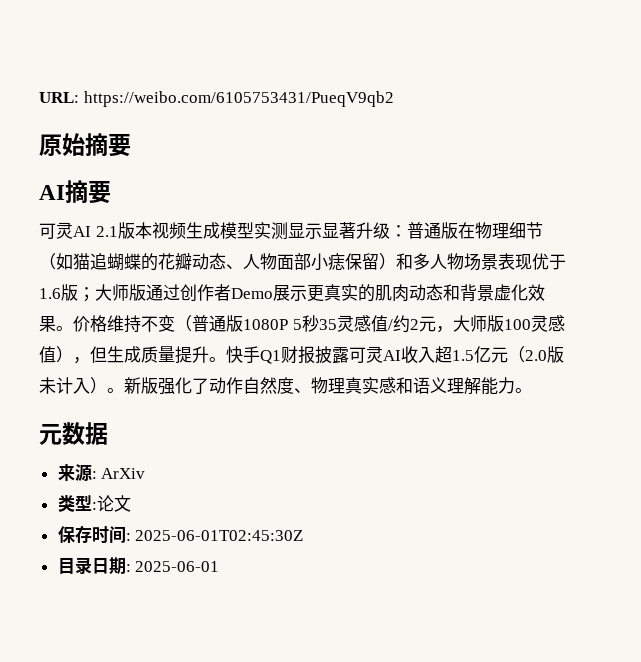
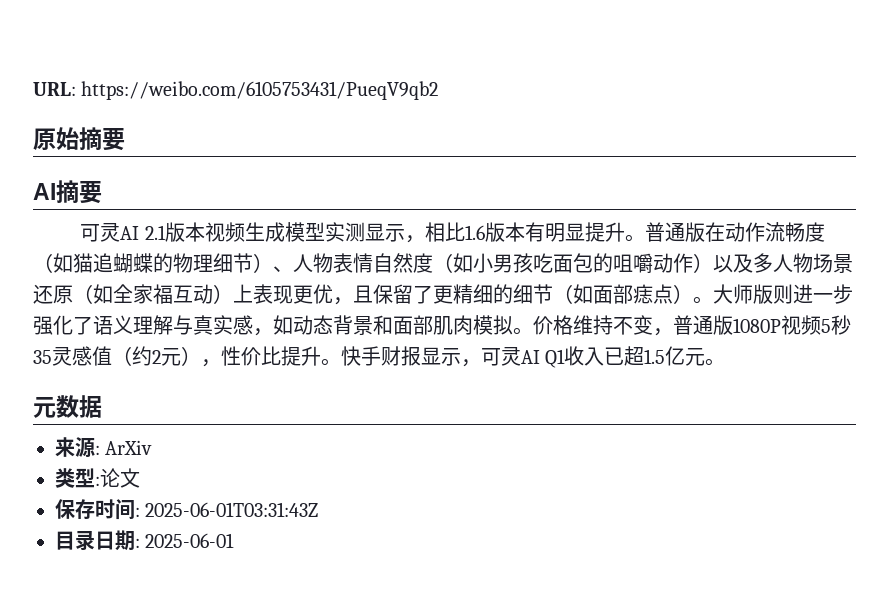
[321,222,543,239] [39,253,566,271] [39,284,545,302] [39,316,56,332] 显著升级：普通版在物理细节（如猫追蝴蝶的花瓣动态、人物面部小痣保留）和多人物场景表现优于1.6版；大师版通过创作者Demo展示更真实的肌肉动态和背景虚化效果 -> [404,222,825,243] [33,253,853,273] [33,284,853,305] [33,315,513,336] ，相比1.6版本有明显提升。普通版在动作流畅度（如猫追蝴蝶的物理细节）、人物表情自然度（如小男孩吃面包的咀嚼动作）以及多人物场景还原（如全家福互动）上表现更优，且保留了更精细的细节（如面部痣点）。大师版则进一步强化了语义理解与真实感，如动态背景和面部肌肉模拟
[175,315,192,332] （ -> [653,328,673,336] ，
(288, 324) none -> [781,315,821,335] 视频
[387,319,393,330] / -> [112,346,132,366] （
[435,315,565,333] [39,346,564,364] [39,377,515,395] ，大师版100灵感值），但生成质量提升。快手Q1财报披露可灵AI收入超1.5亿元（2.0版未计入）。新版强化了动作自然度、物理真实感和语义理解能力 -> [181,346,706,368] ），性价比提升。快手财报显示，可灵AI Q1收入已超1.5亿元
[135,530,304,541] 2025-06-01T02:45:30Z -> [145,502,319,517] 2025-06-01T03:31:43Z

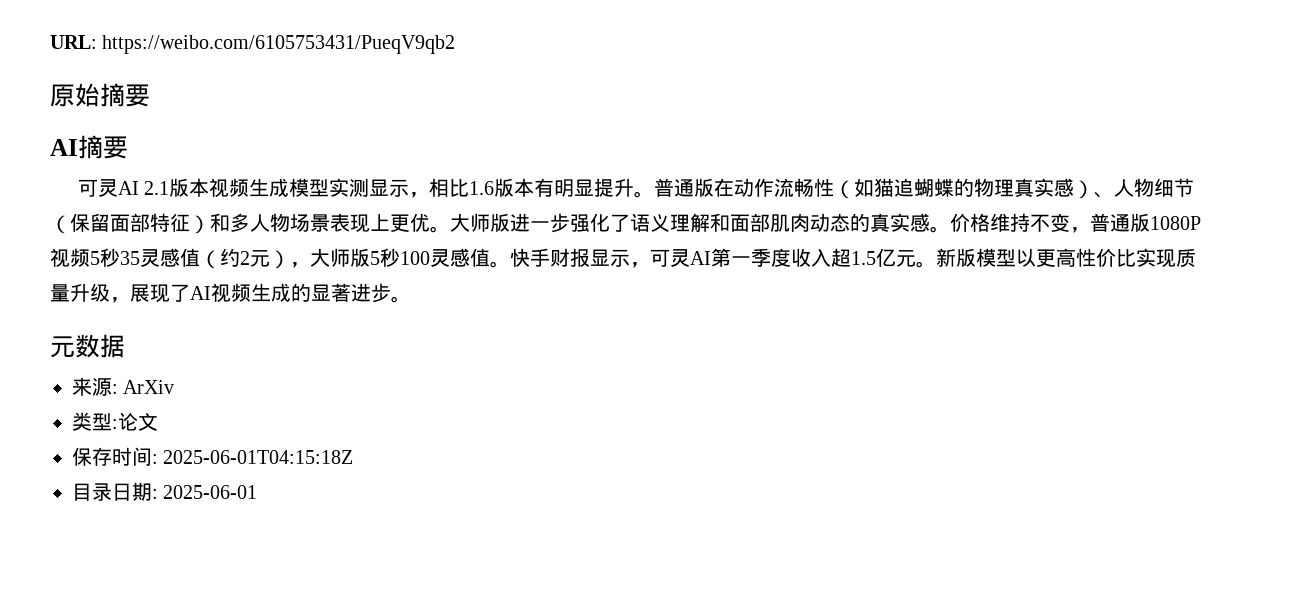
[804,222,825,242] 度 -> [814,178,835,197] 性
[213,253,253,273] 细节 -> [1014,178,1075,197] 真实感
[333,253,853,273] [33,284,693,305] 表情自然度（如小男孩吃面包的咀嚼动作）以及多人物场景还原（如全家福互动）上表现更优，且保留了更精细的细节（如面部痣点） -> [1154,178,1195,197] [50,213,430,234] 细节（保留面部特征）和多人物场景表现上更优
[773,284,793,304] 则 -> (510, 222) none
[173,315,513,336] 与真实感，如动态背景和面部肌肉模拟 -> [710,213,930,232] 和面部肌肉动态的真实感
[221,346,321,366] 性价比提升 -> [310,248,490,267] 大师版5秒100灵感值
[545,346,625,368] Q1收入已 -> [711,248,831,267] 第一季度收入
(726, 362) none -> [936,248,1196,268] [50,283,411,303] 新版模型以更高性价比实现质量升级，展现了AI视频生成的显著进步。
[145,502,319,517] 2025-06-01T03:31:43Z -> [163,450,354,464] 2025-06-01T04:15:18Z

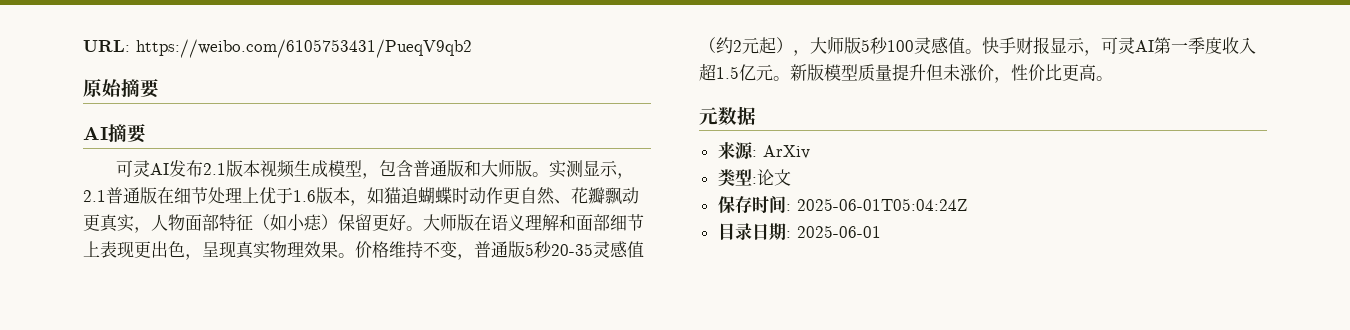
(140, 188) none -> [169,160,204,177] 发布
[329,178,1195,199] [50,213,930,234] 实测显示，相比1.6版本有明显提升。普通版在动作流畅性（如猫追蝴蝶的物理真实感）、人物细节（保留面部特征）和多人物场景表现上更优。大师版进一步强化了语义理解和面部肌肉动态的真实感 -> [362,159,635,179] [83,187,639,206] [83,213,644,233] [83,241,338,260] ，包含普通版和大师版。实测显示，2.1普通版在细节处理上优于1.6版本，如猫追蝴蝶时动作更自然、花瓣飘动更真实，人物面部特征（如小痣）保留更好。大师版在语义理解和面部细节上表现更出色，呈现真实物理效果
[1150,216,1201,230] [50,248,140,268] 1080P视频5秒35 -> [525,241,593,258] 5秒20-35
(270, 258) none -> [759,37,776,54] 起
[1016,248,1196,268] [50,283,391,303] 以更高性价比实现质量升级，展现了AI视频生成的显著进步 -> [858,64,1096,83] 质量提升但未涨价，性价比更高
[163,450,354,464] 2025-06-01T04:15:18Z -> [796,198,967,211] 2025-06-01T05:04:24Z

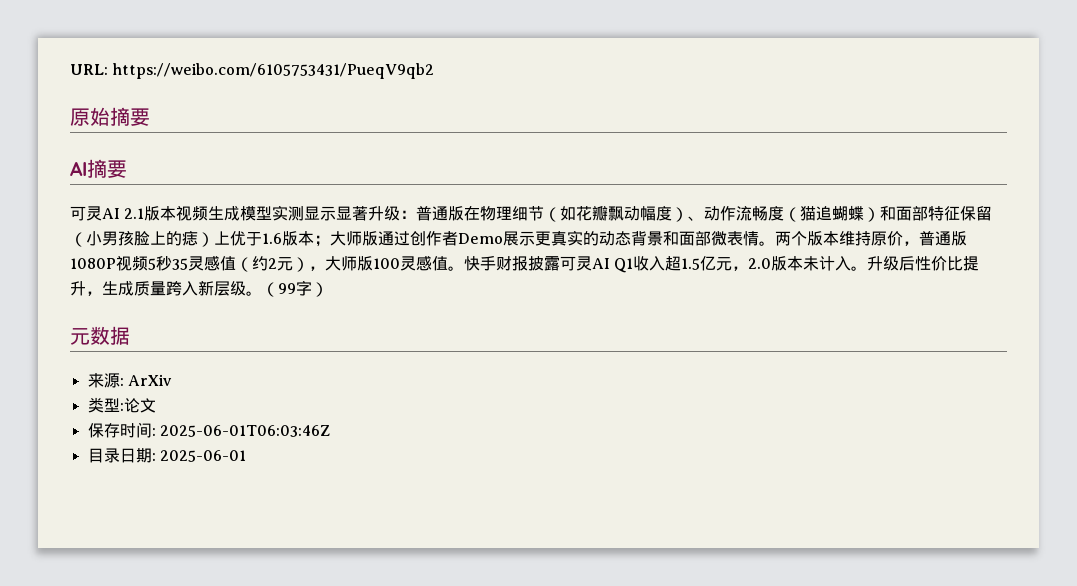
[169,160,204,177] 发布 -> (120, 213) none
[362,159,635,179] [83,187,639,206] [83,213,644,233] [83,241,593,260] ，包含普通版和大师版。实测显示，2.1普通版在细节处理上优于1.6版本，如猫追蝴蝶时动作更自然、花瓣飘动更真实，人物面部特征（如小痣）保留更好。大师版在语义理解和面部细节上表现更出色，呈现真实物理效果。价格维持不变，普通版5秒20-35 -> [272,205,993,222] [70,230,967,247] [70,255,188,271] 实测显示显著升级：普通版在物理细节（如花瓣飘动幅度）、动作流畅度（猫追蝴蝶）和面部特征保留（小男孩脸上的痣）上优于1.6版本；大师版通过创作者Demo展示更真实的动态背景和面部微表情。两个版本维持原价，普通版1080P视频5秒35
[759,37,776,54] 起 -> (293, 264) none
[861,37,888,54] 5秒 -> (373, 263) none
[1050,37,1222,56] 显示，可灵AI第一季度 -> [528,256,634,273] 披露可灵AI Q1
[773,64,1113,83] 。新版模型质量提升但未涨价，性价比更高。 -> [732,256,980,271] [70,280,328,297] ，2.0版本未计入。升级后性价比提升，生成质量跨入新层级。（99字）
[796,198,967,211] 2025-06-01T05:04:24Z -> [159,425,330,437] 2025-06-01T06:03:46Z

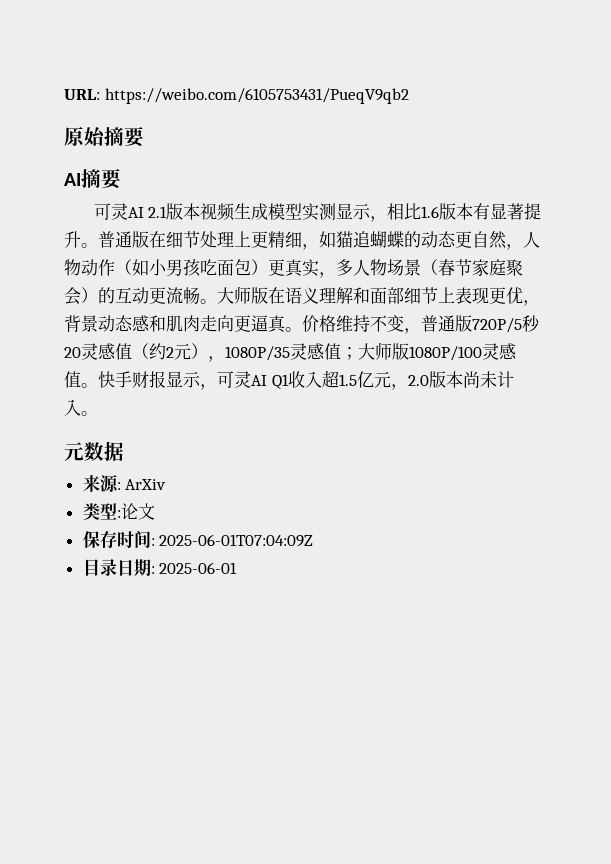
[336,205,993,222] [70,230,967,247] [70,255,188,271] 显著升级：普通版在物理细节（如花瓣飘动幅度）、动作流畅度（猫追蝴蝶）和面部特征保留（小男孩脸上的痣）上优于1.6版本；大师版通过创作者Demo展示更真实的动态背景和面部微表情。两个版本维持原价，普通版1080P视频5秒35 -> [370,203,542,222] [64,231,540,250] [64,259,523,278] [64,286,540,306] [64,315,540,334] [64,347,81,358] ，相比1.6版本有显著提升。普通版在细节处理上更精细，如猫追蝴蝶的动态更自然，人物动作（如小男孩吃面包）更真实，多人物场景（春节家庭聚会）的互动更流畅。大师版在语义理解和面部细节上表现更优，背景动态感和肌肉走向更逼真。价格维持不变，普通版720P/5秒20
[325,256,400,271] 大师版100 -> [225,342,482,361] 1080P/35灵感值；大师版1080P/100
[528,256,560,271] 披露 -> [166,371,217,390] 显示，
(804, 263) none -> [462,371,480,388] 尚
[867,256,980,271] [70,280,328,297] 升级后性价比提升，生成质量跨入新层级。（99字） -> (98, 413) none
[159,425,330,437] 2025-06-01T06:03:46Z -> [159,534,314,547] 2025-06-01T07:04:09Z

